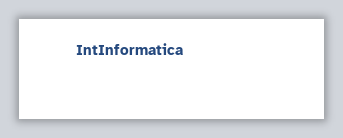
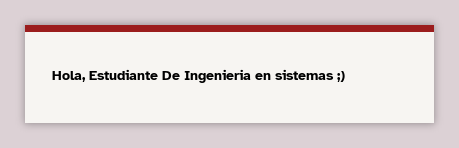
[76,43,183,55] IntInformatica -> [52,69,345,83] Hola, Estudiante De Ingenieria en sistemas ;)

